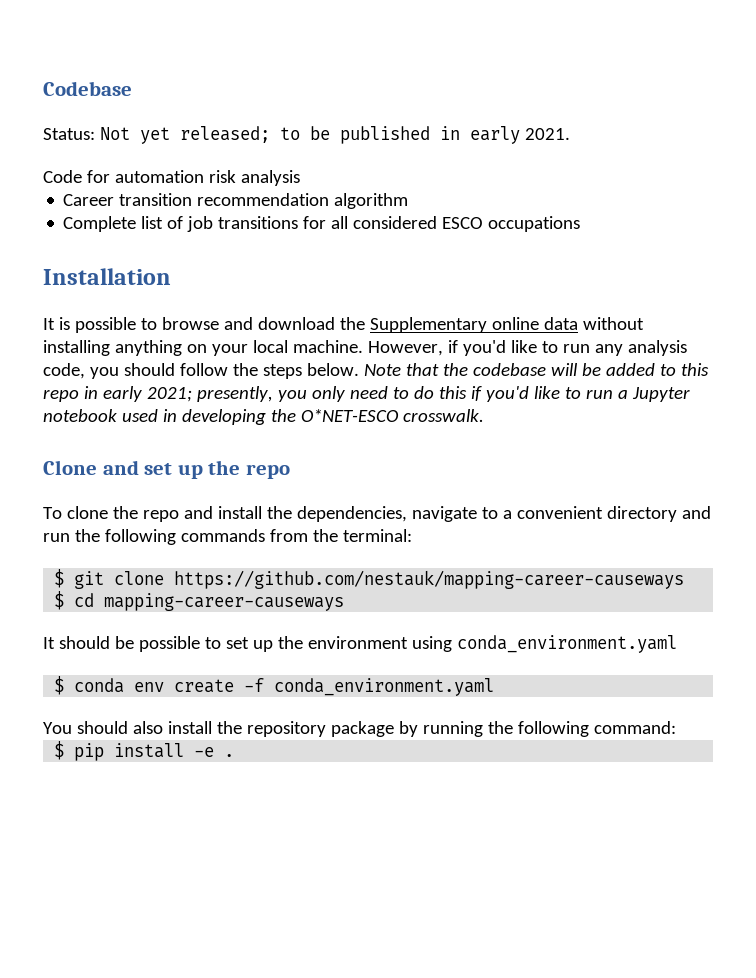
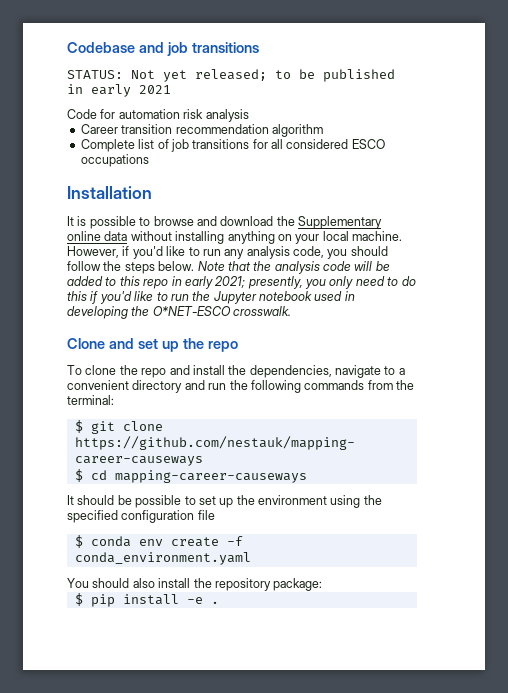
[43,128,95,140] // Status: -> [138,42,259,56] [67,70,123,79] and job transitions // STATUS:
[524,128,570,140] 2021. -> [139,85,171,94] 2021
[472,363,546,376] codebase -> [274,261,351,274] analysis code
[617,390,628,399] a -> [192,291,211,301] the
[456,635,677,653] conda_environment.yaml -> [363,495,382,505] [67,510,215,523] the specified configuration file
[330,721,676,737] package by running the following command: -> [273,578,323,591] package:

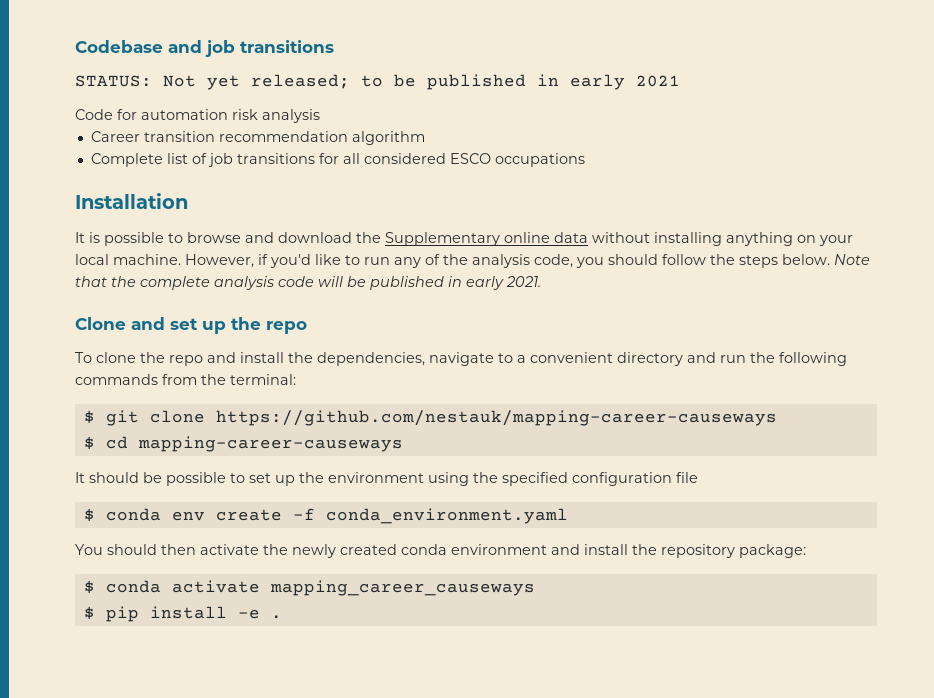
(245, 254) none -> [425,254,468,265] of the
(272, 266) none -> [140,276,210,290] complete
[67,276,416,289] [67,291,355,304] [67,306,292,319] added to this repo in early 2021; presently, you only need to do this if you'd like to run the Jupyter notebook used in developing the O*NET-ESCO crosswalk. -> [370,276,541,290] published in early 2021.
[132,578,155,588] also -> [161,544,580,558] then activate the newly created conda environment and
(323, 584) none -> [83,580,535,596] // $ conda activate mapping_career_causeways

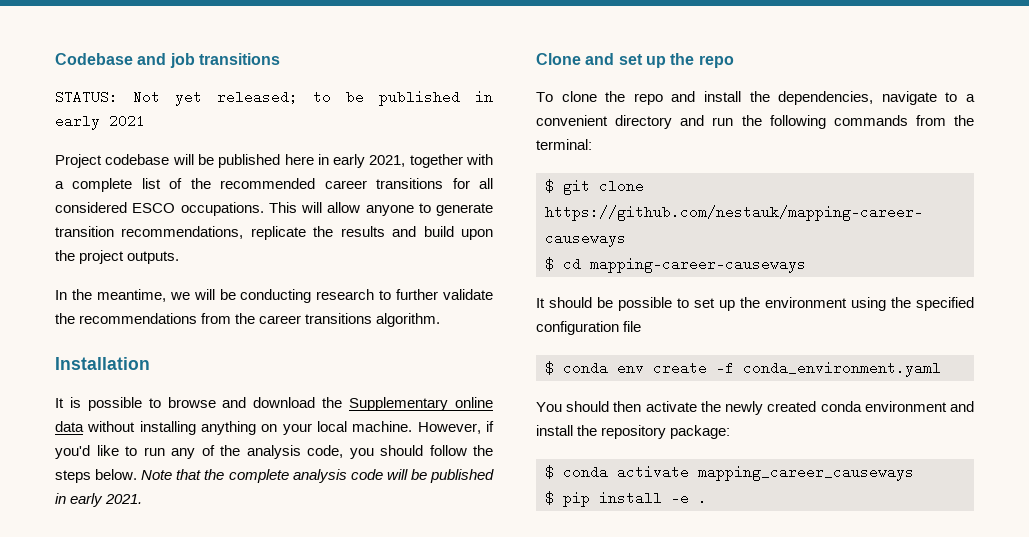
[75,109,320,123] [90,131,425,145] [90,153,233,167] Code for automation risk analysis // Career transition recommendation algorithm // Complete list of job -> [55,154,494,168] [55,178,367,192] Project codebase will be published here in early 2021, together with a complete list of the recommended career
[494,153,585,167] occupations -> [180,202,493,216] [55,226,494,240] [55,250,180,264] [55,289,493,303] [55,313,441,327] occupations. This will allow anyone to generate transition recommendations, replicate the results and build upon the project outputs. // In the meantime, we will be conducting research to further validate the recommendations from the career transitions algorithm.

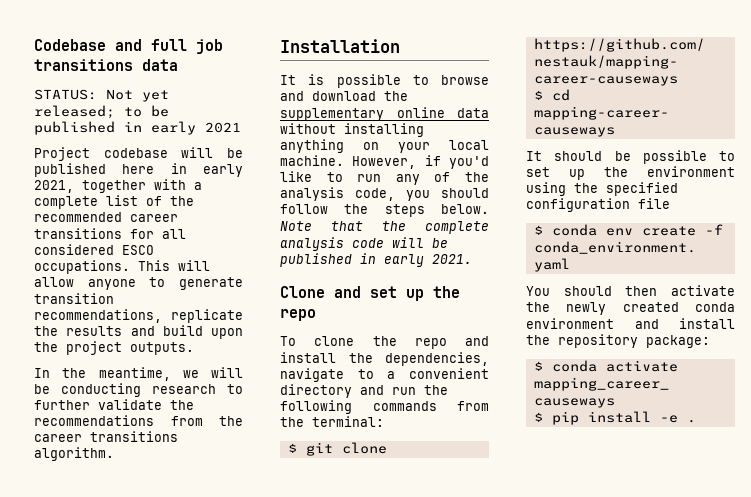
(167, 59) none -> [151,39,187,51] full
(280, 59) none -> [142,59,178,71] data
[349,397,449,411] Supplementary -> [280,108,384,121] supplementary

